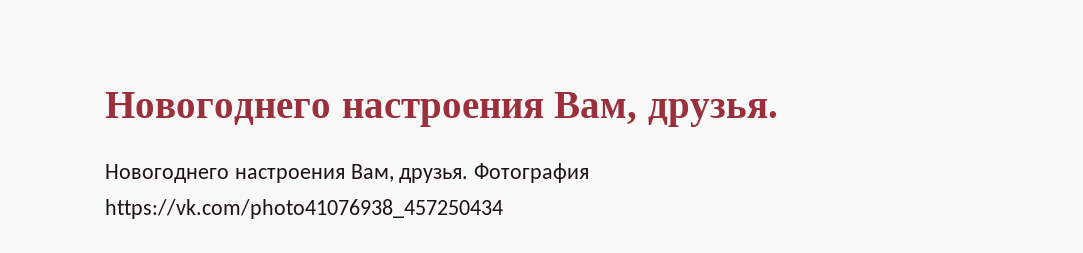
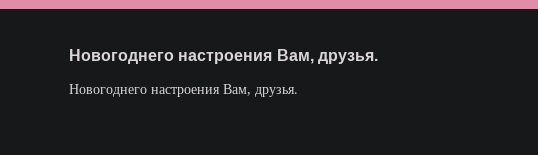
[474,163,590,183] [105,199,503,219] Фотография https://vk.com/photo41076938_457250434 -> (298, 92) none

